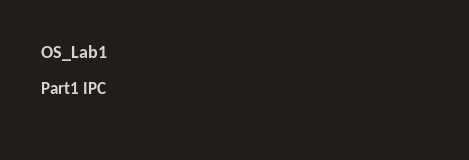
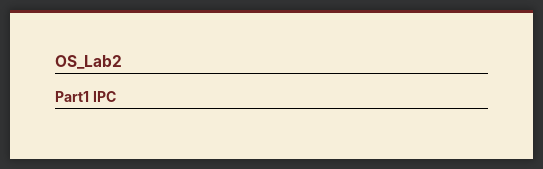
[41,45,107,61] OS_Lab1 -> [55,55,122,69] OS_Lab2

